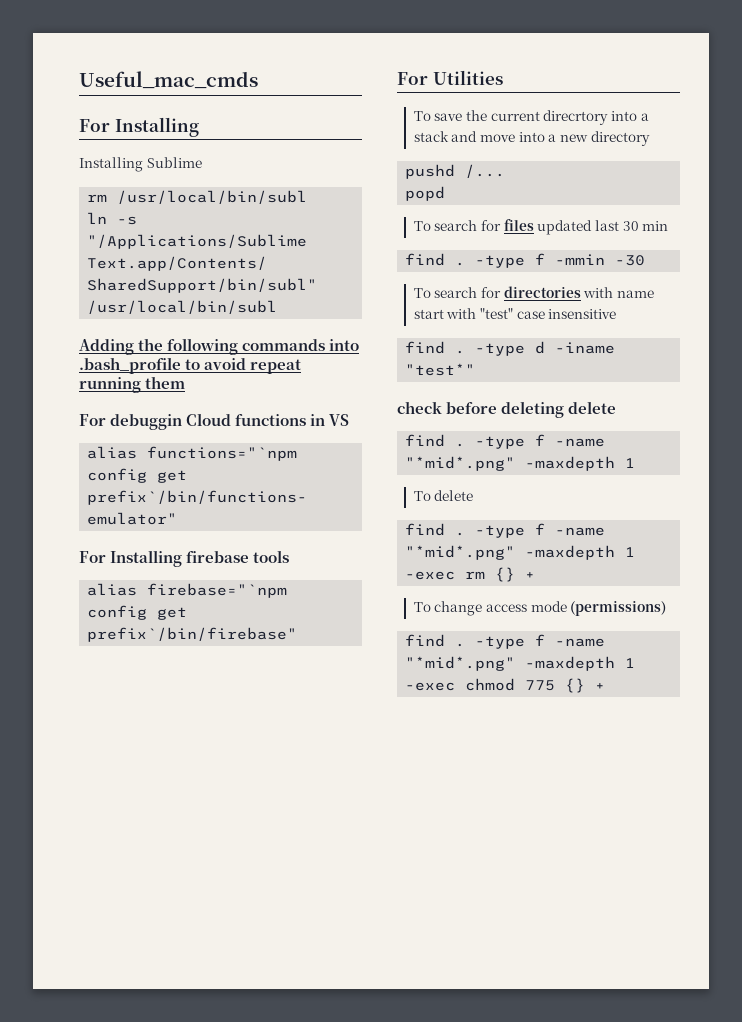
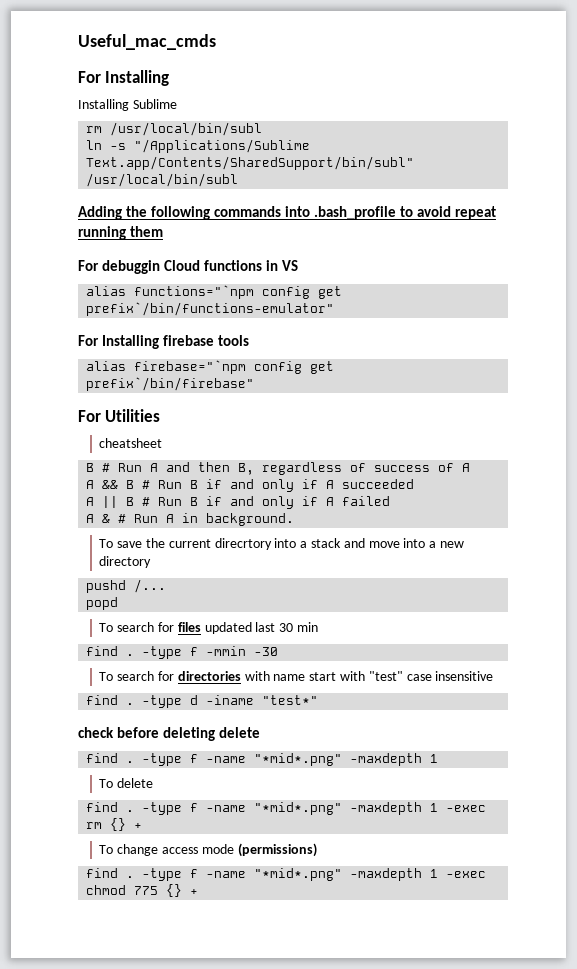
(503, 77) none -> [99,438,163,448] [86,462,471,475] [86,479,415,492] [86,496,391,509] [86,513,295,526] // cheatsheet // B # Run A and then B, regardless of success of A // A && B # Run B if and only if A succeeded // A || B # Run B if and only if A failed // A & # Run A in background.

